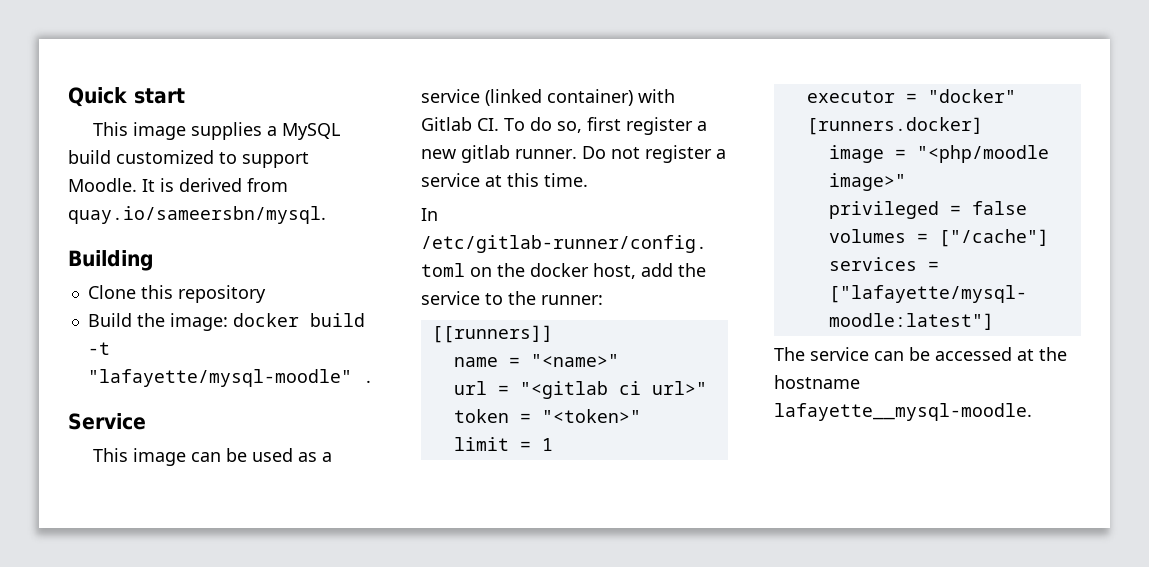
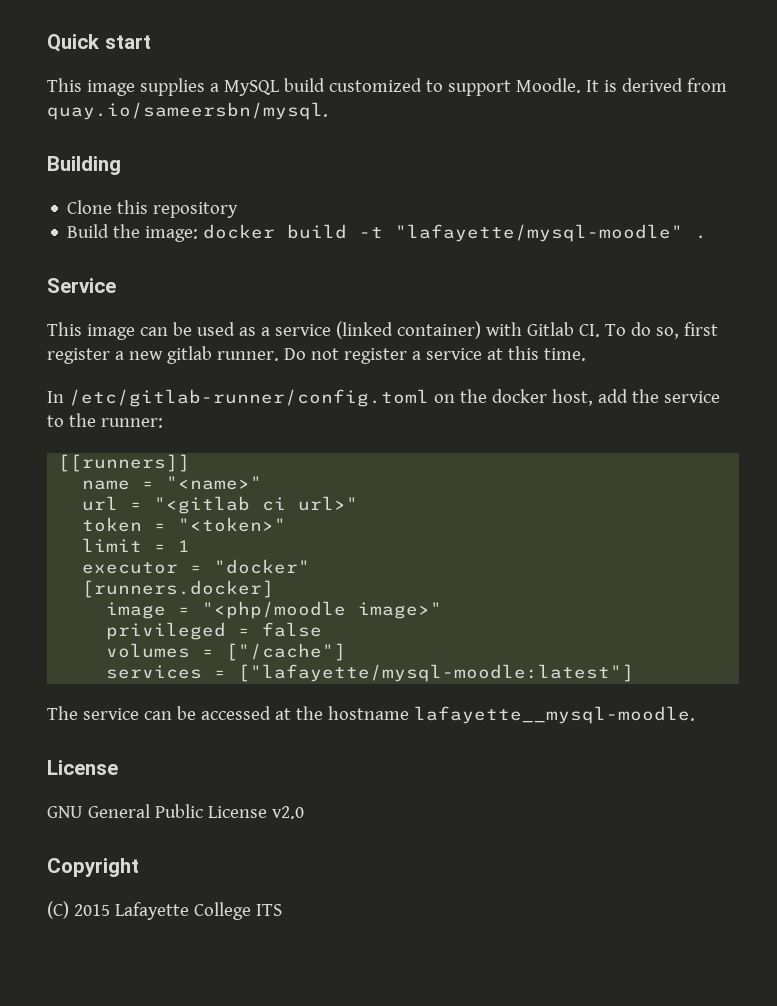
(1032, 412) none -> [47,760,118,775] [47,804,304,819] [47,858,139,877] [47,901,282,920] // License // GNU General Public License v2.0 // Copyright // (C) 2015 Lafayette College ITS

